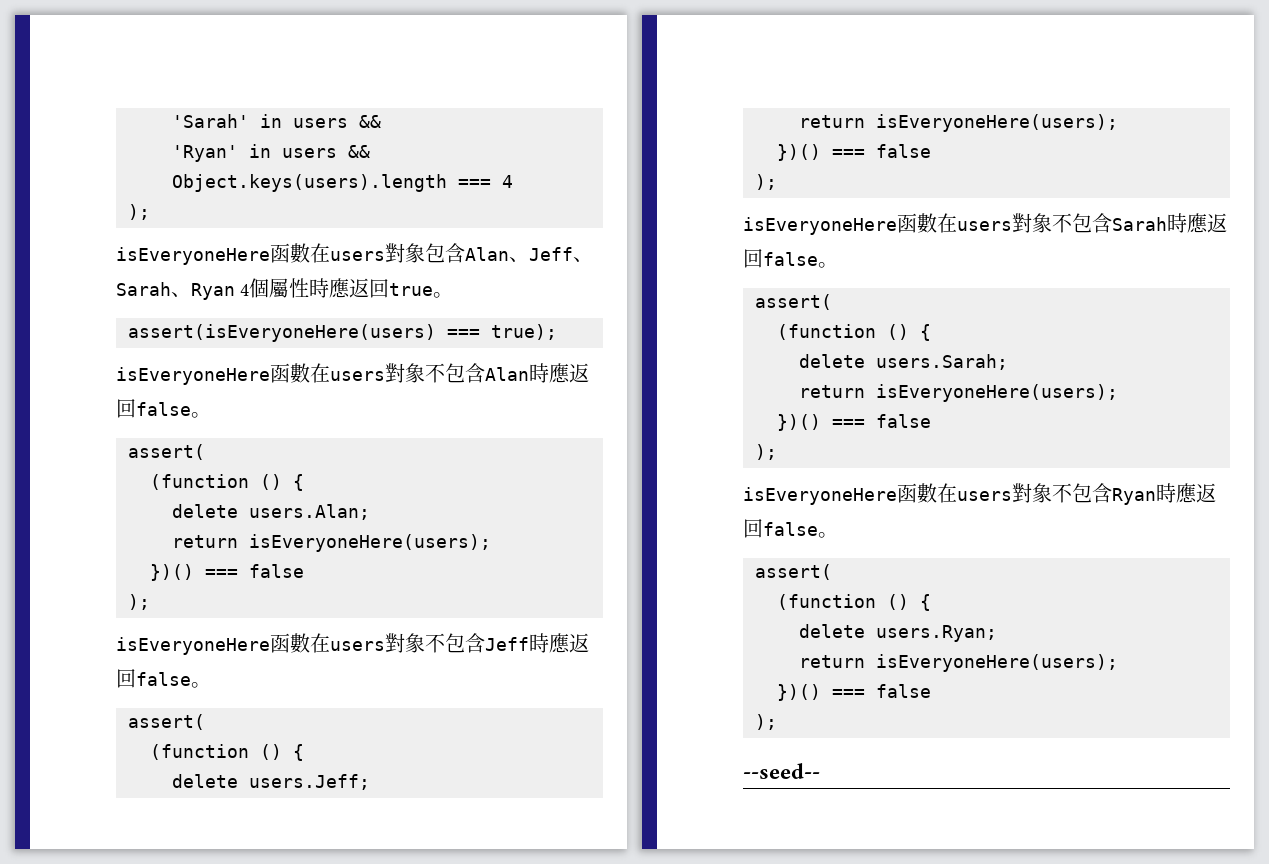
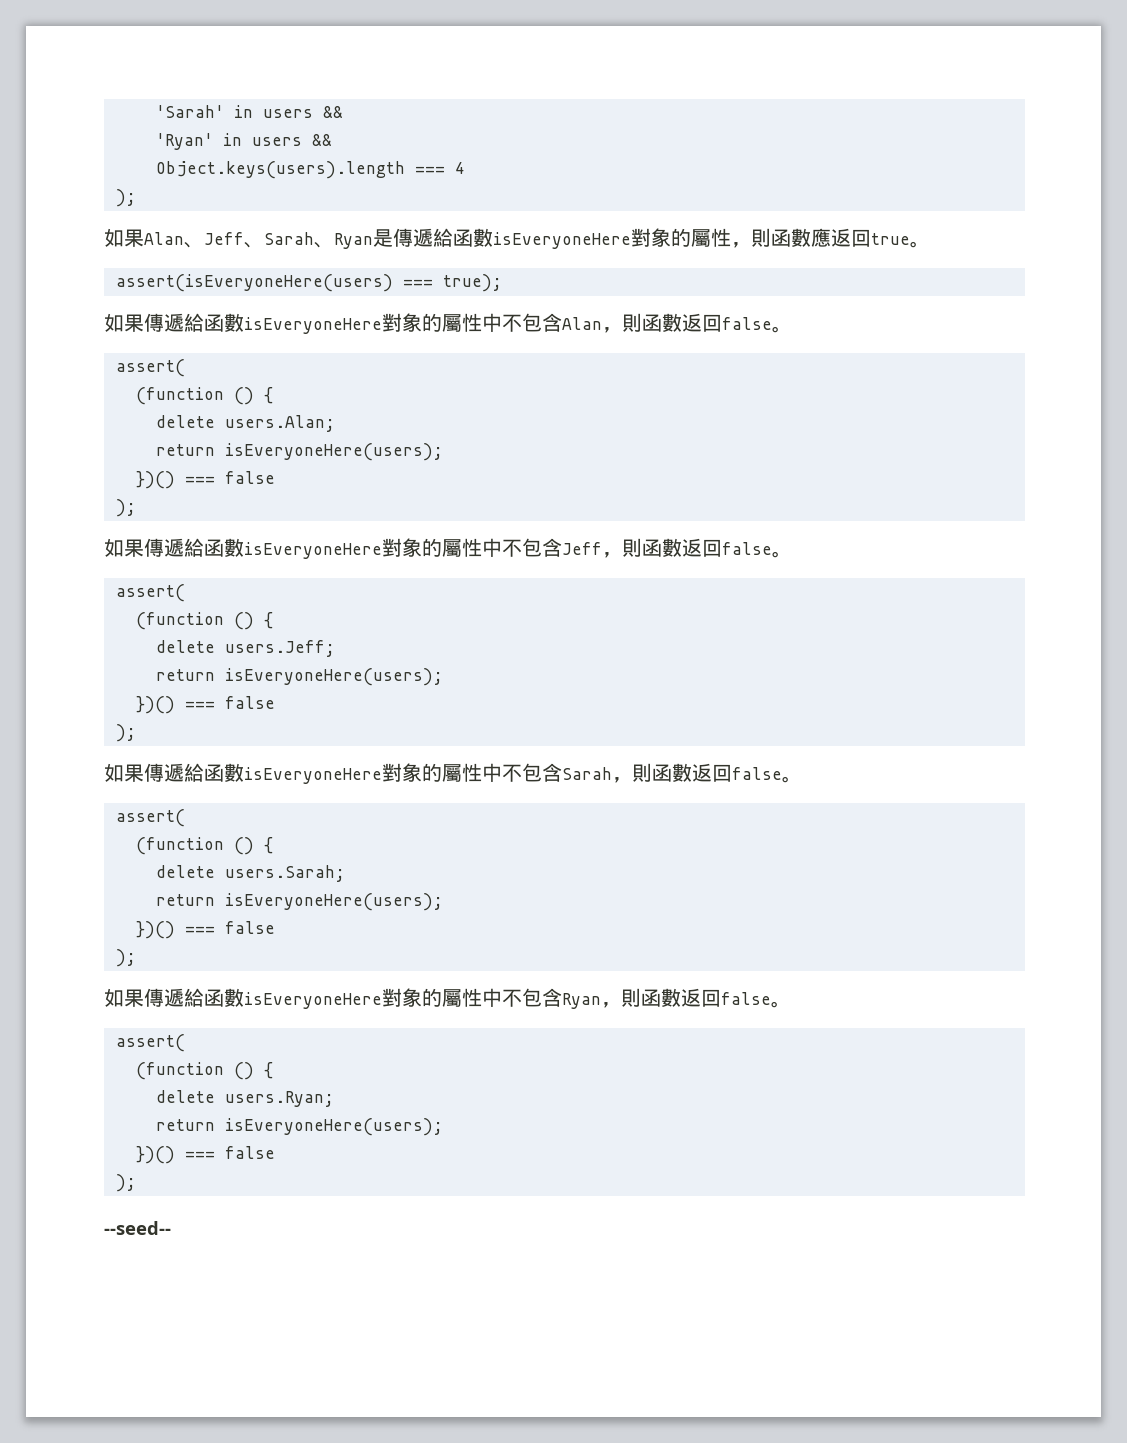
[116,243,465,265] isEveryoneHere函數在users對象包含 -> [104,228,144,247] 如果
[240,278,330,298] 4個屬性時 -> [373,228,811,249] 是傳遞給函數isEveryoneHere對象的屬性，則函數
[116,363,425,385] isEveryoneHere函數在users對象 -> [104,313,502,334] 如果傳遞給函數isEveryoneHere對象的屬性中
[529,363,570,383] 時應 -> [602,313,682,333] ，則函數
[116,633,425,655] isEveryoneHere函數在users對象 -> [104,538,502,559] 如果傳遞給函數isEveryoneHere對象的屬性中
[529,633,570,653] 時應 -> [602,538,682,558] ，則函數
[743,213,1052,235] isEveryoneHere函數在users對象 -> [104,763,502,784] 如果傳遞給函數isEveryoneHere對象的屬性中
[1167,213,1208,233] 時應 -> [612,763,692,783] ，則函數
[743,483,1052,505] isEveryoneHere函數在users對象 -> [104,988,502,1009] 如果傳遞給函數isEveryoneHere對象的屬性中
[1156,483,1197,503] 時應 -> [601,988,681,1008] ，則函數

